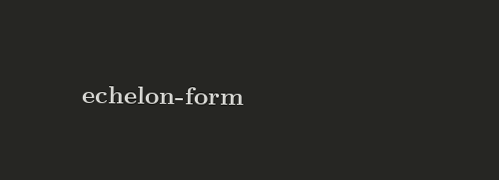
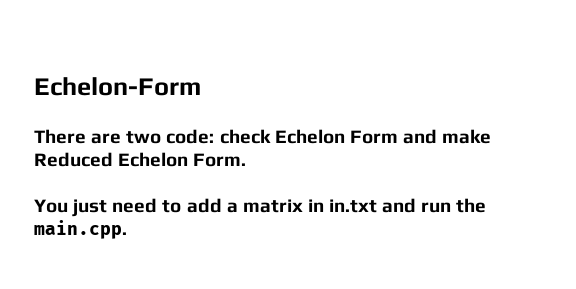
[81,85,245,105] echelon-form -> [34,77,201,96] [34,129,492,144] [34,152,247,167] [34,198,487,217] [34,220,127,239] Echelon-Form // There are two code: check Echelon Form and make Reduced Echelon Form. // You just need to add a matrix in in.txt and run the main.cpp.

